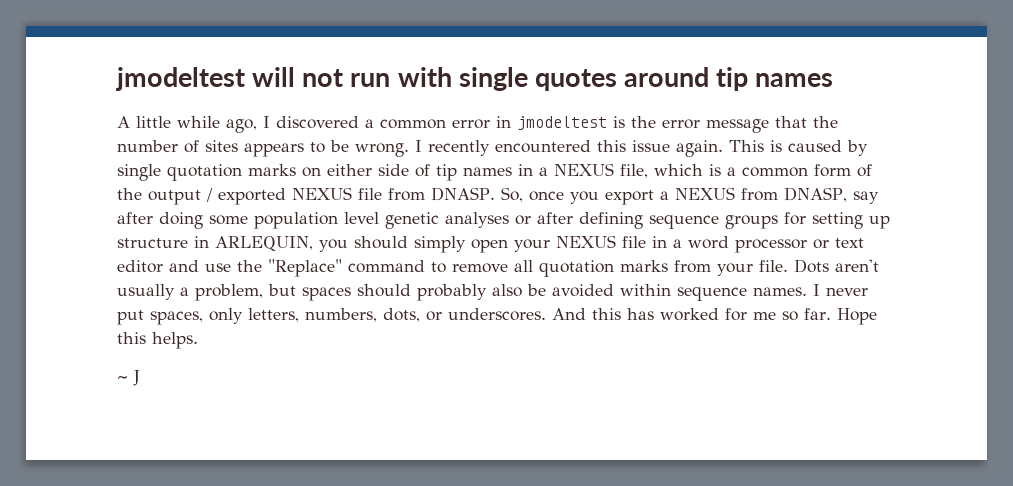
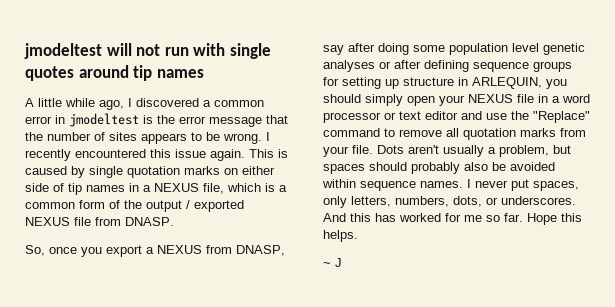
(495, 194) none -> (174, 221) //

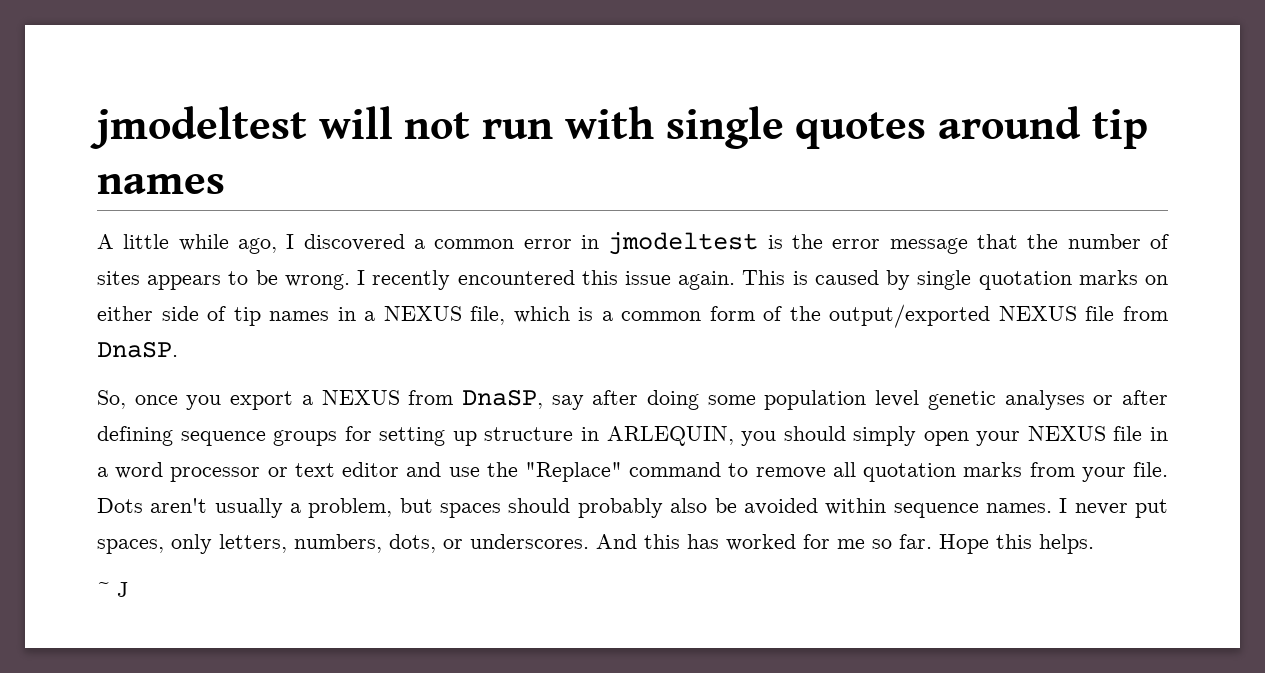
[146,200,244,212] output / exported -> [829,304,991,328] output/exported
[125,217,174,226] DNASP. -> [97,341,178,358] DnaSP.
[236,245,285,256] DNASP, -> [461,389,543,409] DnaSP,

